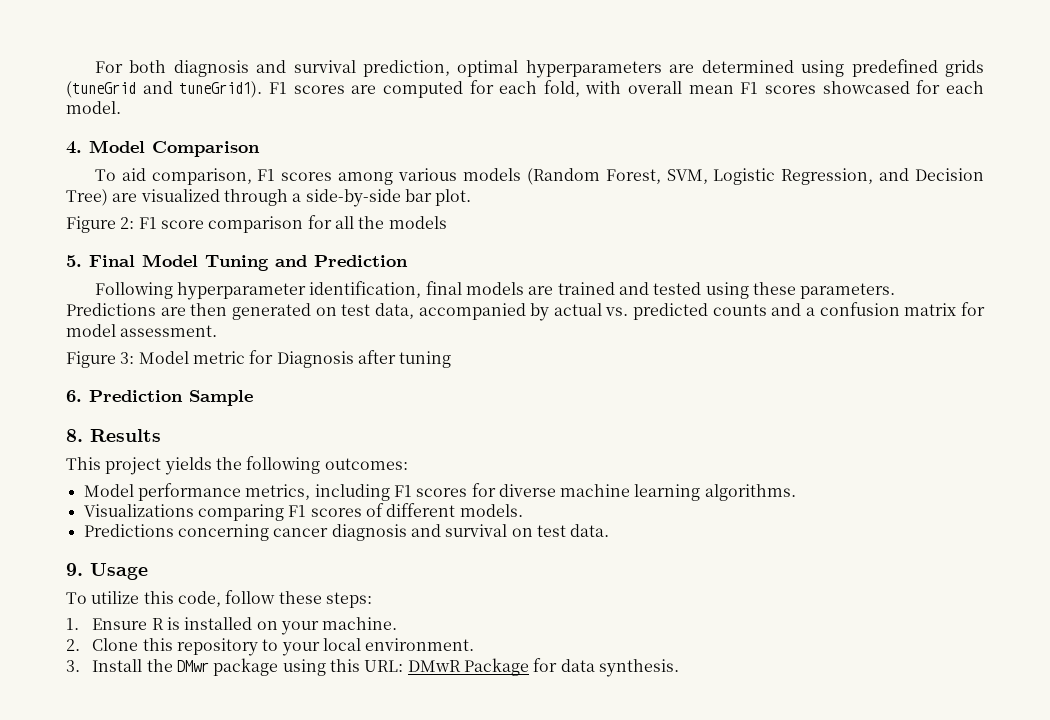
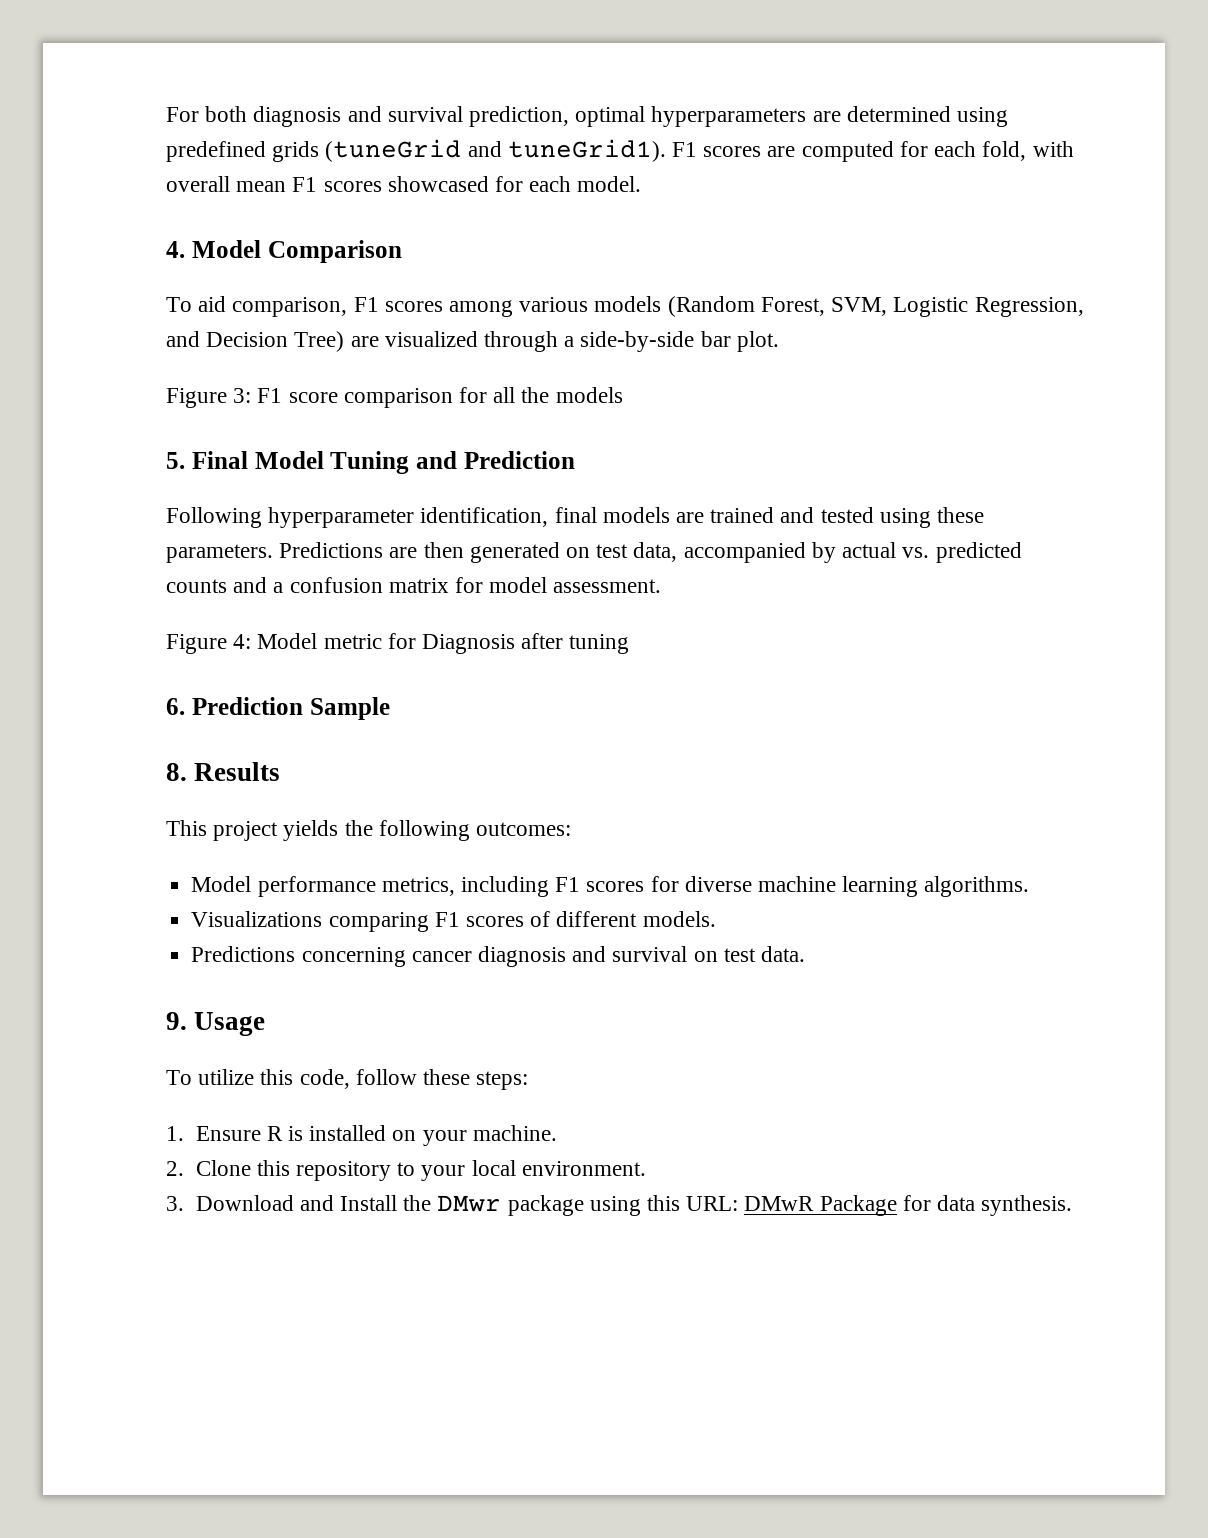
[120,217,135,229] 2: -> [233,388,252,403] 3:
[120,352,135,364] 3: -> [233,634,252,649] 4:
(80, 666) none -> [195,1195,334,1211] Download and

